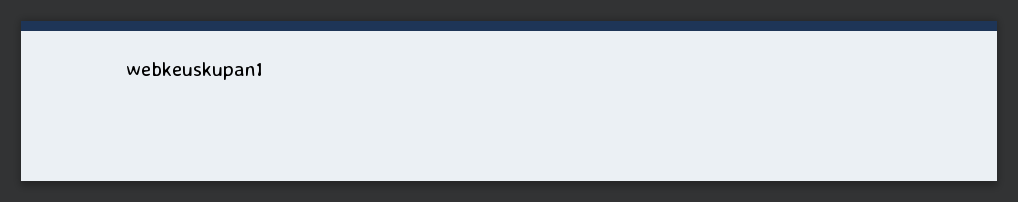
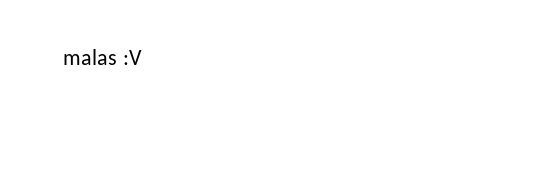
[126,62,263,80] webkeuskupan1 -> [63,49,142,65] malas :V

